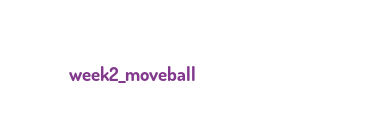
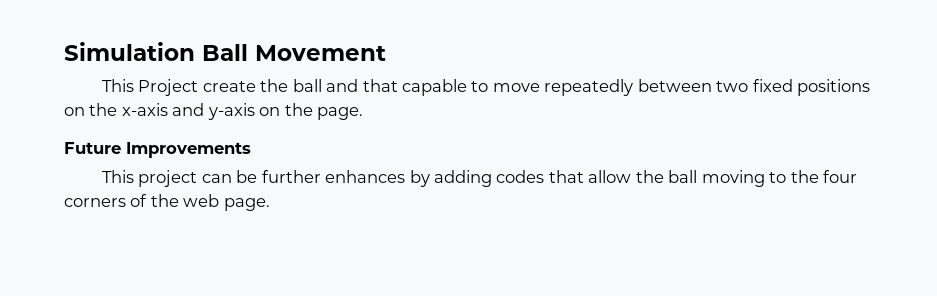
[69,66,196,84] week2_moveball -> [64,42,386,61] [101,79,871,96] [64,103,364,120] [64,142,251,158] [101,170,858,187] [64,194,270,211] Simulation Ball Movement // This Project create the ball and that capable to move repeatedly between two fixed positions on the x-axis and y-axis on the page. // Future Improvements // This project can be further enhances by adding codes that allow the ball moving to the four corners of the web page.

